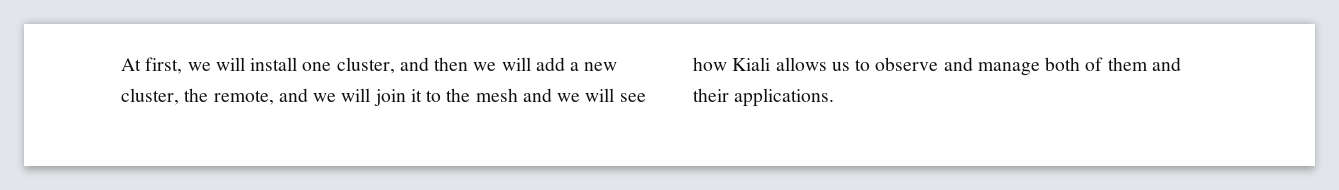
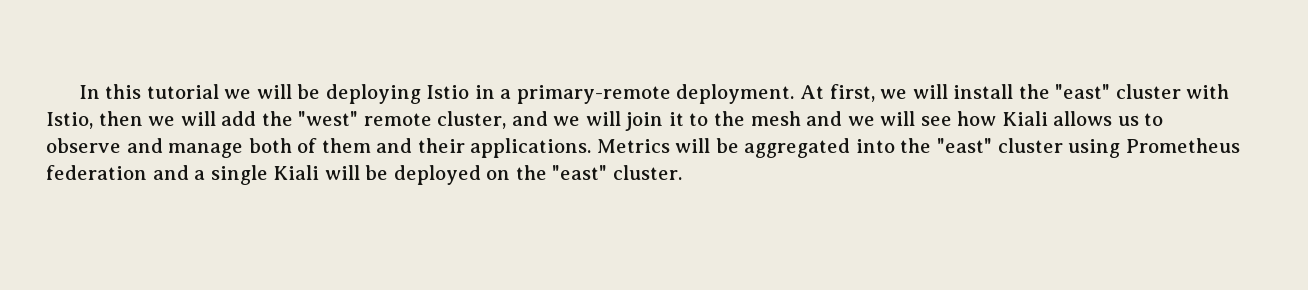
(121, 64) none -> [78,84,795,104] In this tutorial we will be deploying Istio in a primary-remote deployment.
[302,57,618,74] [121,88,274,105] one cluster, and then we will add a new cluster, the remote, -> [1018,84,1230,99] [46,111,507,129] the "east" cluster with Istio, then we will add the "west" remote cluster,
(835, 97) none -> [596,138,1240,158] [46,165,682,185] Metrics will be aggregated into the "east" cluster using Prometheus federation and a single Kiali will be deployed on the "east" cluster.

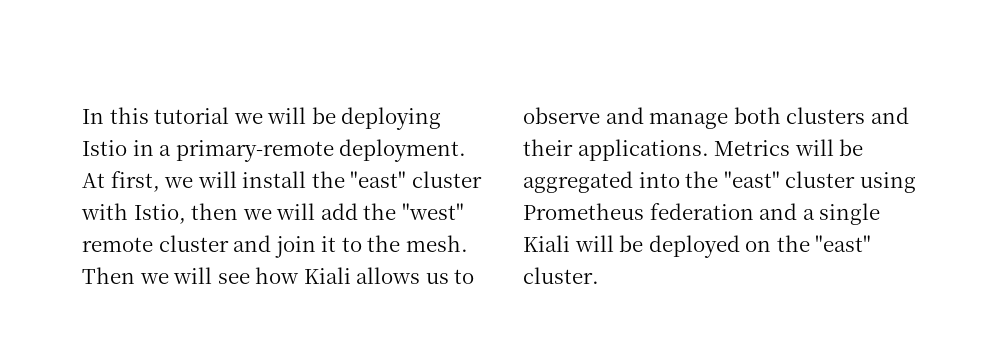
[437,111,621,129] cluster, and we will -> [158,235,272,252] cluster and
[750,111,843,126] mesh and -> [405,235,468,252] [82,267,135,284] mesh. Then
[297,138,371,153] of them -> [786,107,866,124] clusters

